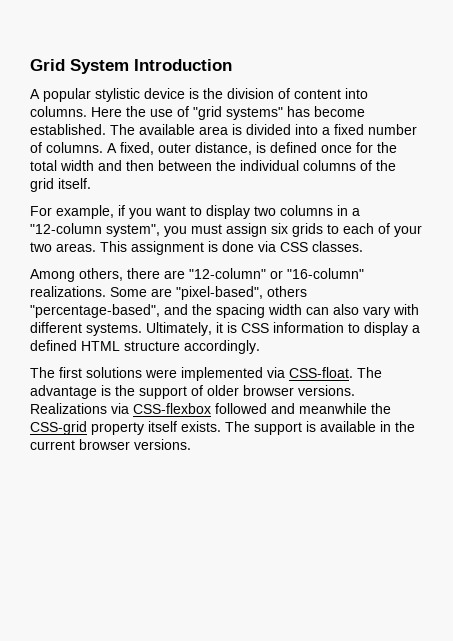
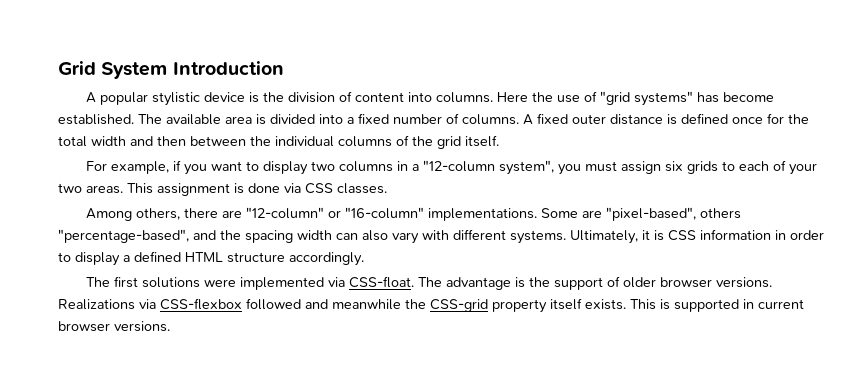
[120,142,252,155] fixed, outer distance, -> [537,113,663,125] fixed outer distance
[30,286,106,297] realizations. -> [428,208,538,221] implementations.
(344, 327) none -> [775,230,824,240] in order
[225,421,415,435] The support is available in the -> [630,299,754,312] This is supported in

